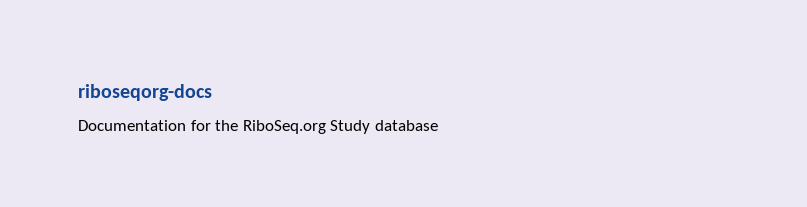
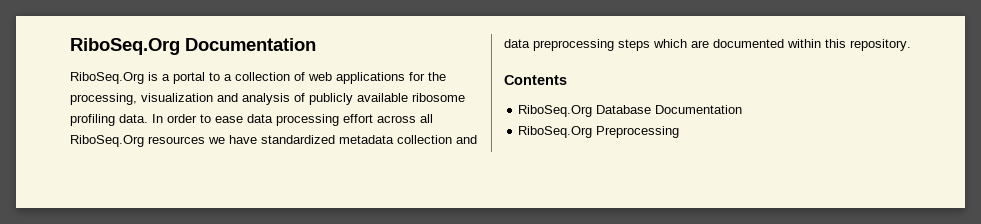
[78,84,212,101] [78,120,438,134] riboseqorg-docs // Documentation for the RiboSeq.org Study database -> [70,38,316,55] [70,72,446,84] [70,93,465,105] [70,114,433,126] [70,135,477,147] [504,39,911,51] [504,75,567,85] [518,105,743,117] [518,126,680,138] RiboSeq.Org Documentation // RiboSeq.Org is a portal to a collection of web applications for the processing, visualization and analysis of publicly available ribosome profiling data. In order to ease data processing effort across all RiboSeq.Org resources we have standardized metadata collection and data preprocessing steps which are documented within this repository. // Contents // RiboSeq.Org Database Documentation // RiboSeq.Org Preprocessing

